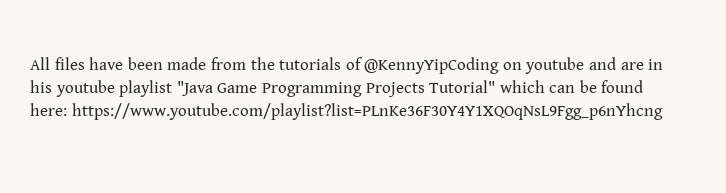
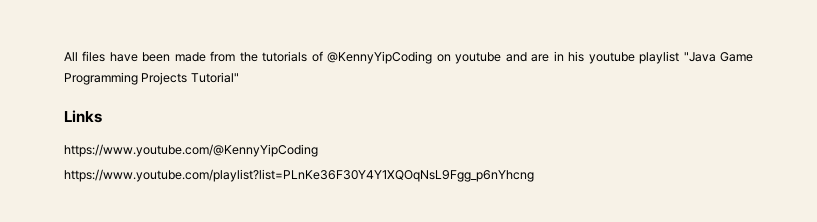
[499,80,644,93] [30,103,67,116] which can be found here: -> [64,110,102,123] [64,144,318,157] // Links // https://www.youtube.com/@KennyYipCoding //

